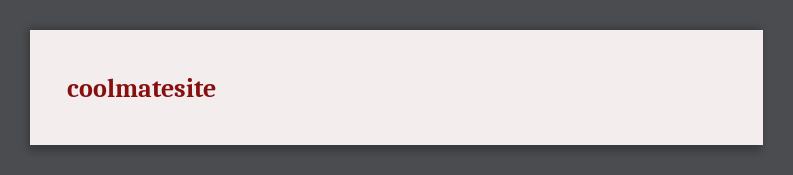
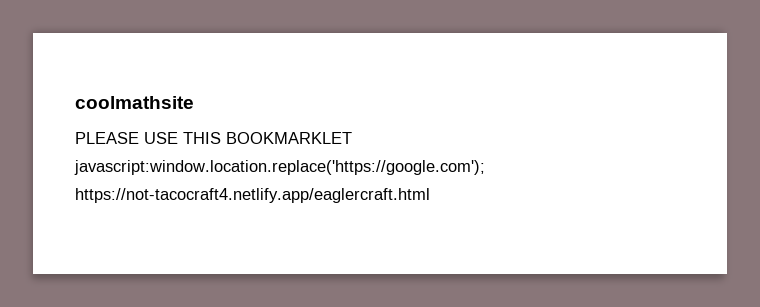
[67,78,216,97] coolmatesite -> [75,96,194,109] [75,132,352,144] [74,160,485,175] [75,188,430,203] coolmathsite // PLEASE USE THIS BOOKMARKLET javascript:window.location.replace('https://google.com'); https://not-tacocraft4.netlify.app/eaglercraft.html

